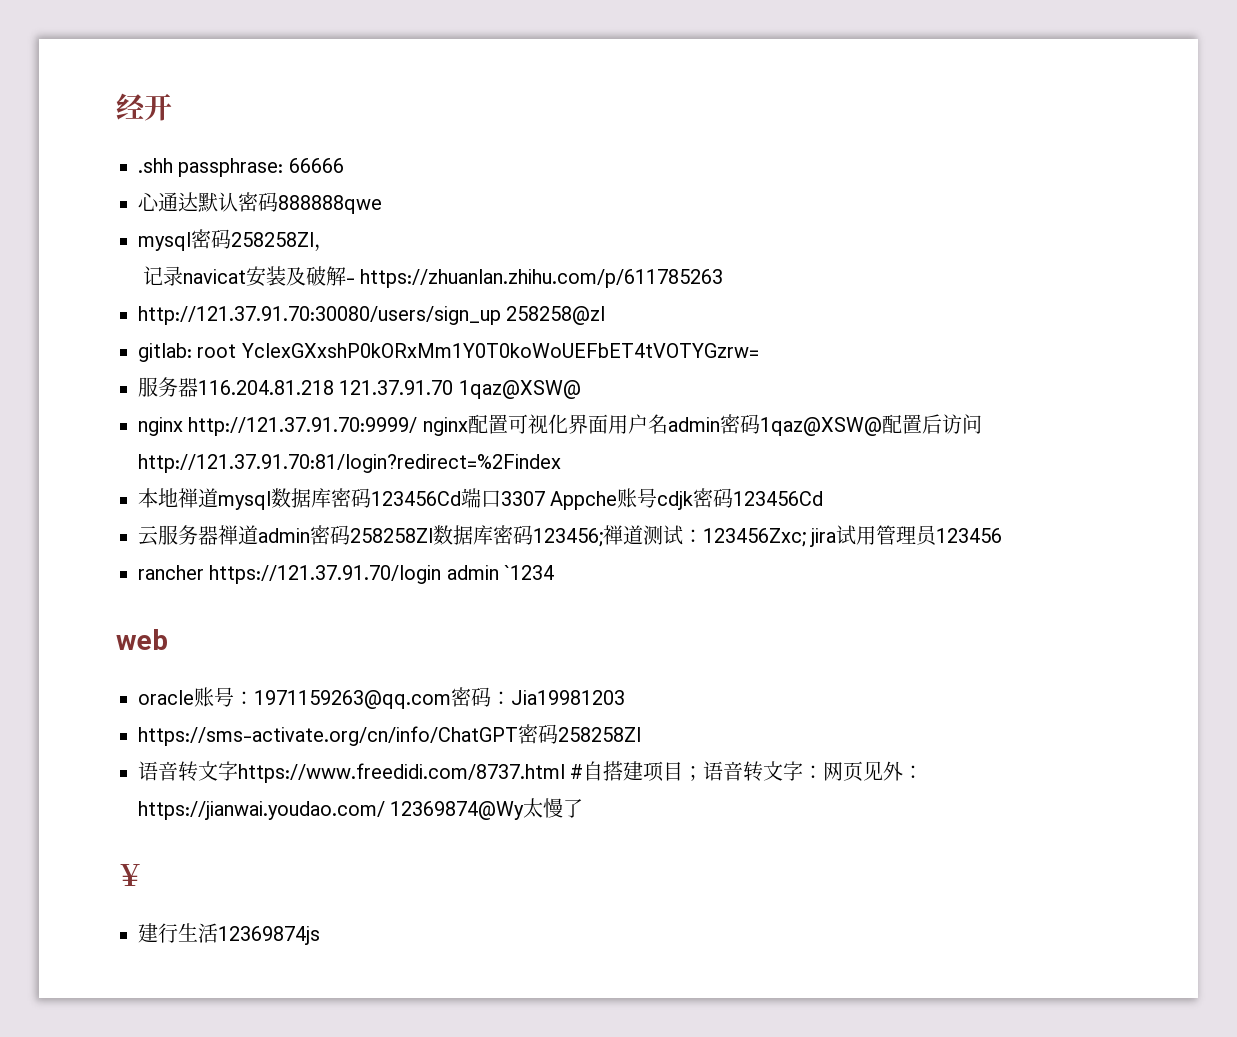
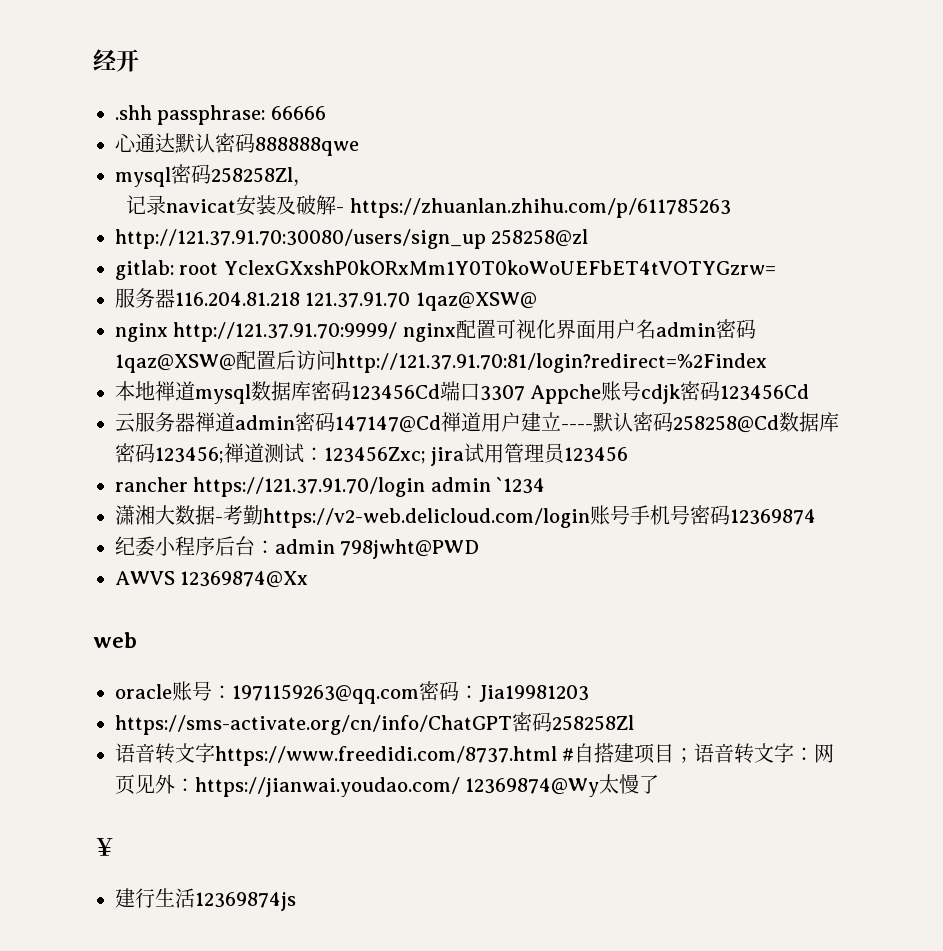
[350,528,433,543] 258258Zl -> [335,412,779,433] 147147@Cd禅道用户建立----默认密码258258@Cd
(555, 572) none -> [115,505,816,528] [115,536,480,559] [115,571,309,588] // 潇湘大数据-考勤https://v2-web.delicloud.com/login账号手机号密码12369874 // 纪委小程序后台：admin 798jwht@PWD // AWVS 12369874@Xx

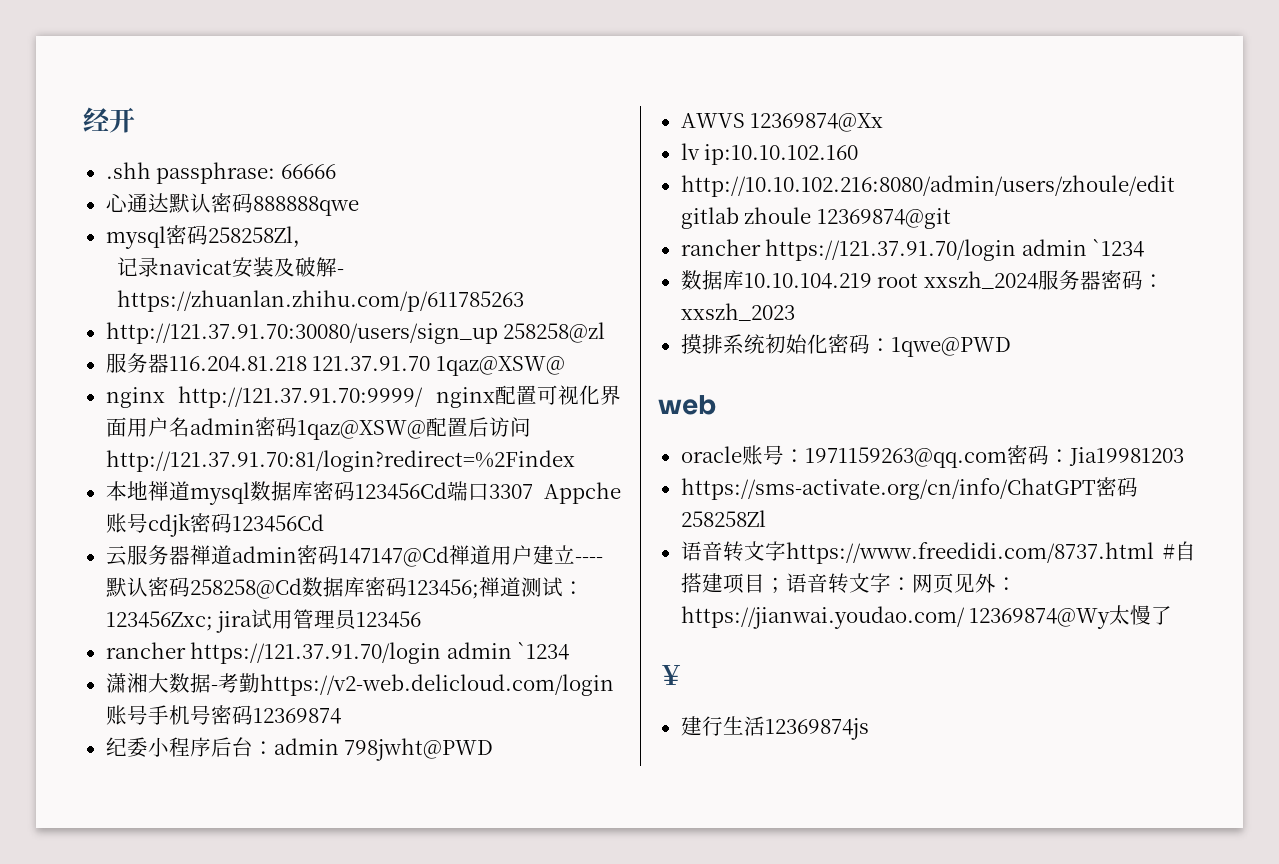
[115,260,776,280] // gitlab: root YclexGXxshP0kORxMm1Y0T0koWoUEFbET4tVOTYGzrw= -> (606, 332) none
(309, 579) none -> [680,143,859,165] [680,175,1175,197] [680,207,951,229] [680,239,1145,261] [680,270,1164,290] [680,303,795,321] [680,334,1011,357] // lv ip:10.10.102.160 // http://10.10.102.216:8080/admin/users/zhoule/edit gitlab zhoule 12369874@git // rancher https://121.37.91.70/login admin `1234 // 数据库10.10.104.219 root xxszh_2024服务器密码：xxszh_2023 // 摸排系统初始化密码：1qwe@PWD

